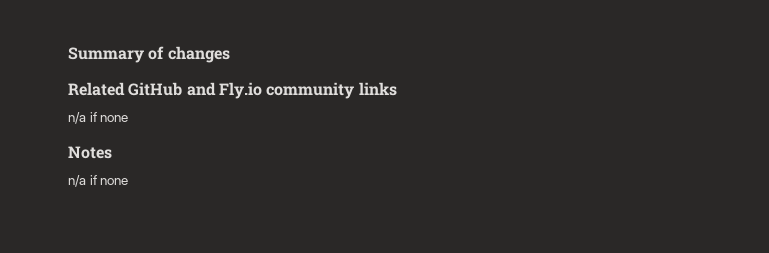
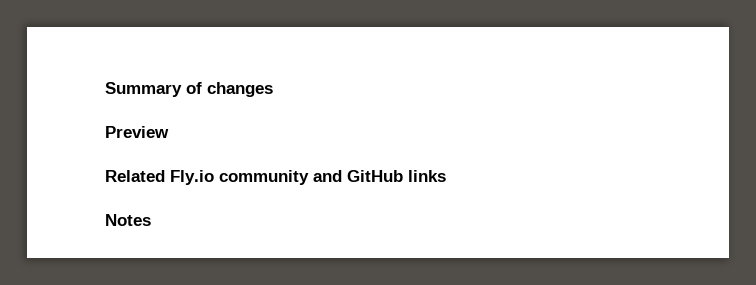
(230, 54) none -> [105,126,169,138] // Preview
[128,82,397,99] [68,112,129,124] [68,146,112,159] [68,175,129,187] GitHub and Fly.io community links // n/a if none // Notes // n/a if none -> [170,170,446,185] [105,214,151,226] Fly.io community and GitHub links // Notes

